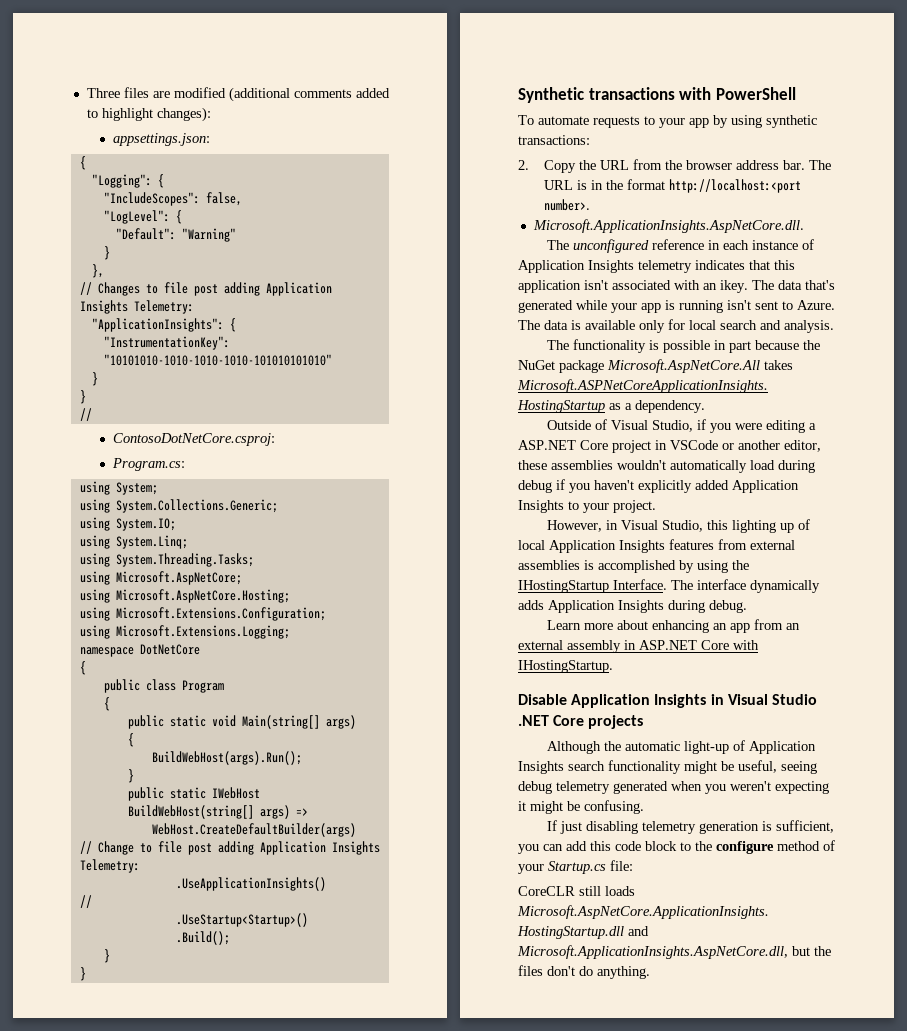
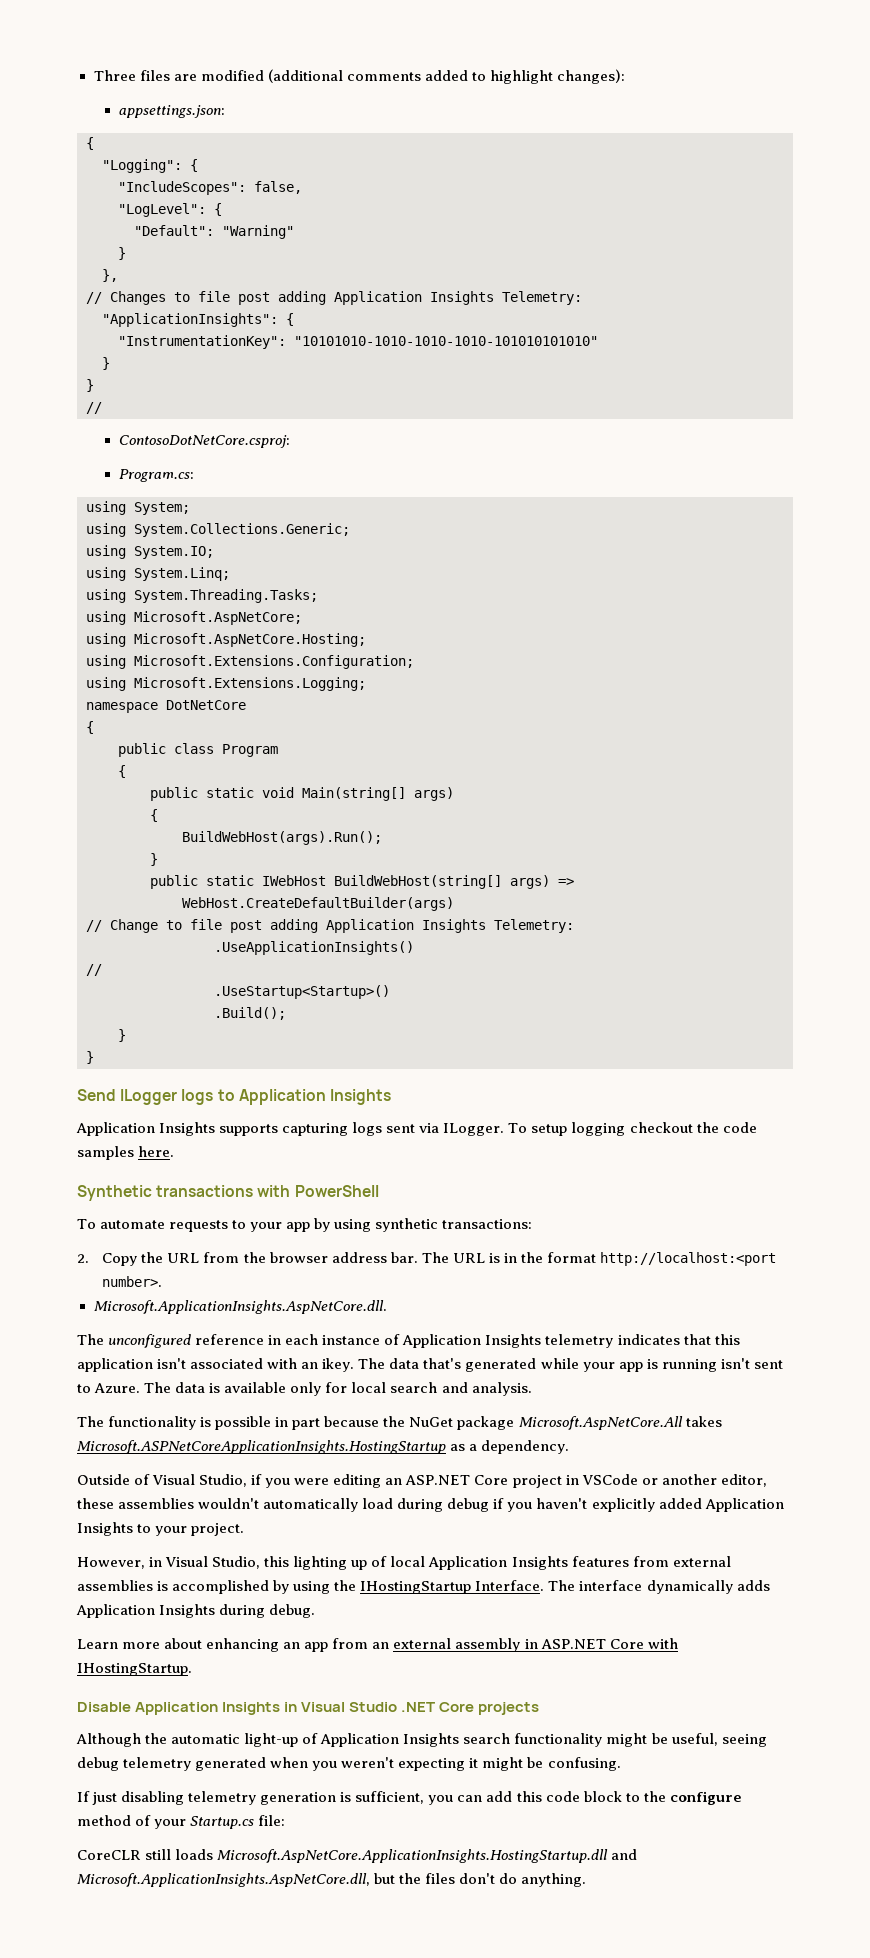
(86, 974) none -> [77,1089,391,1105] [76,1122,757,1136] [77,1146,175,1160] // Send ILogger logs to Application Insights // Application Insights supports capturing logs sent via ILogger. To setup logging checkout the code samples here.
[808,423,816,430] a -> [385,1478,403,1485] an

